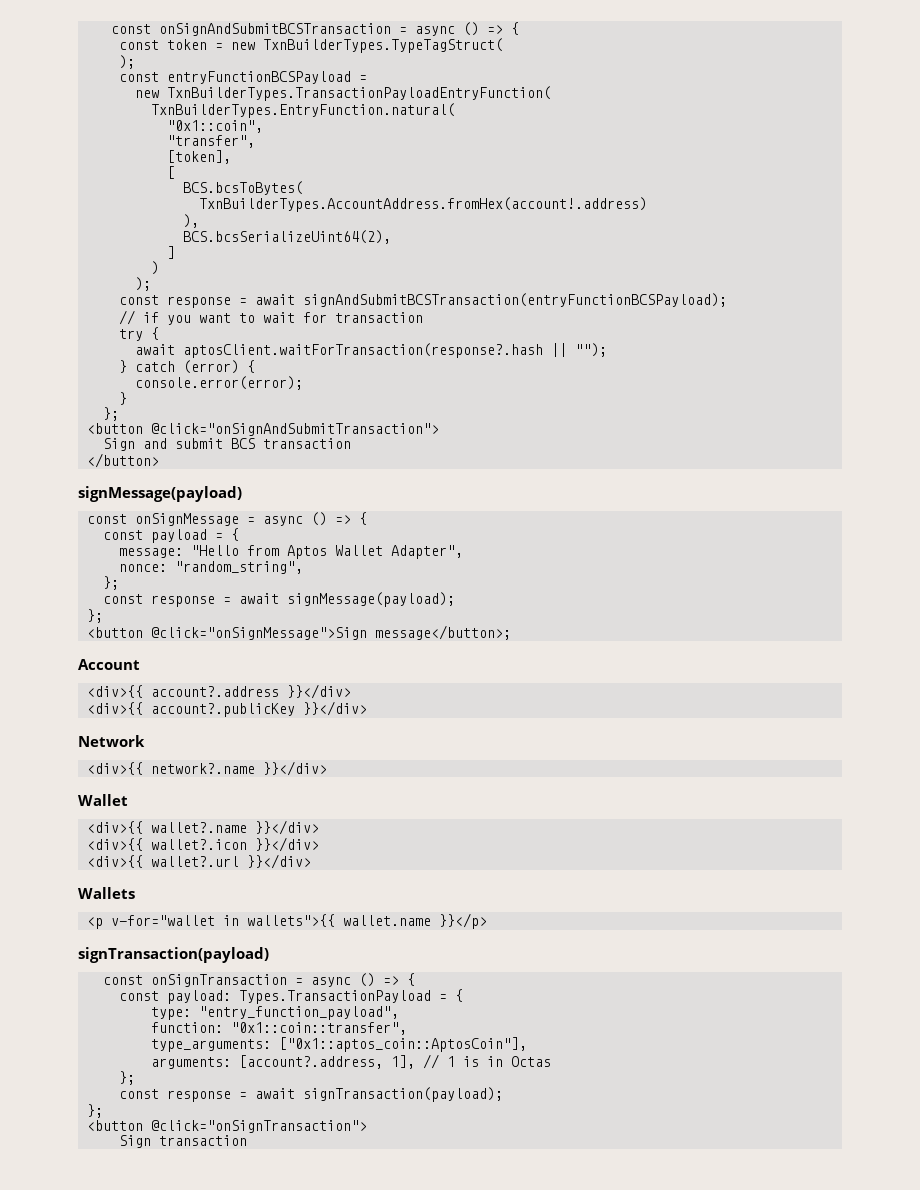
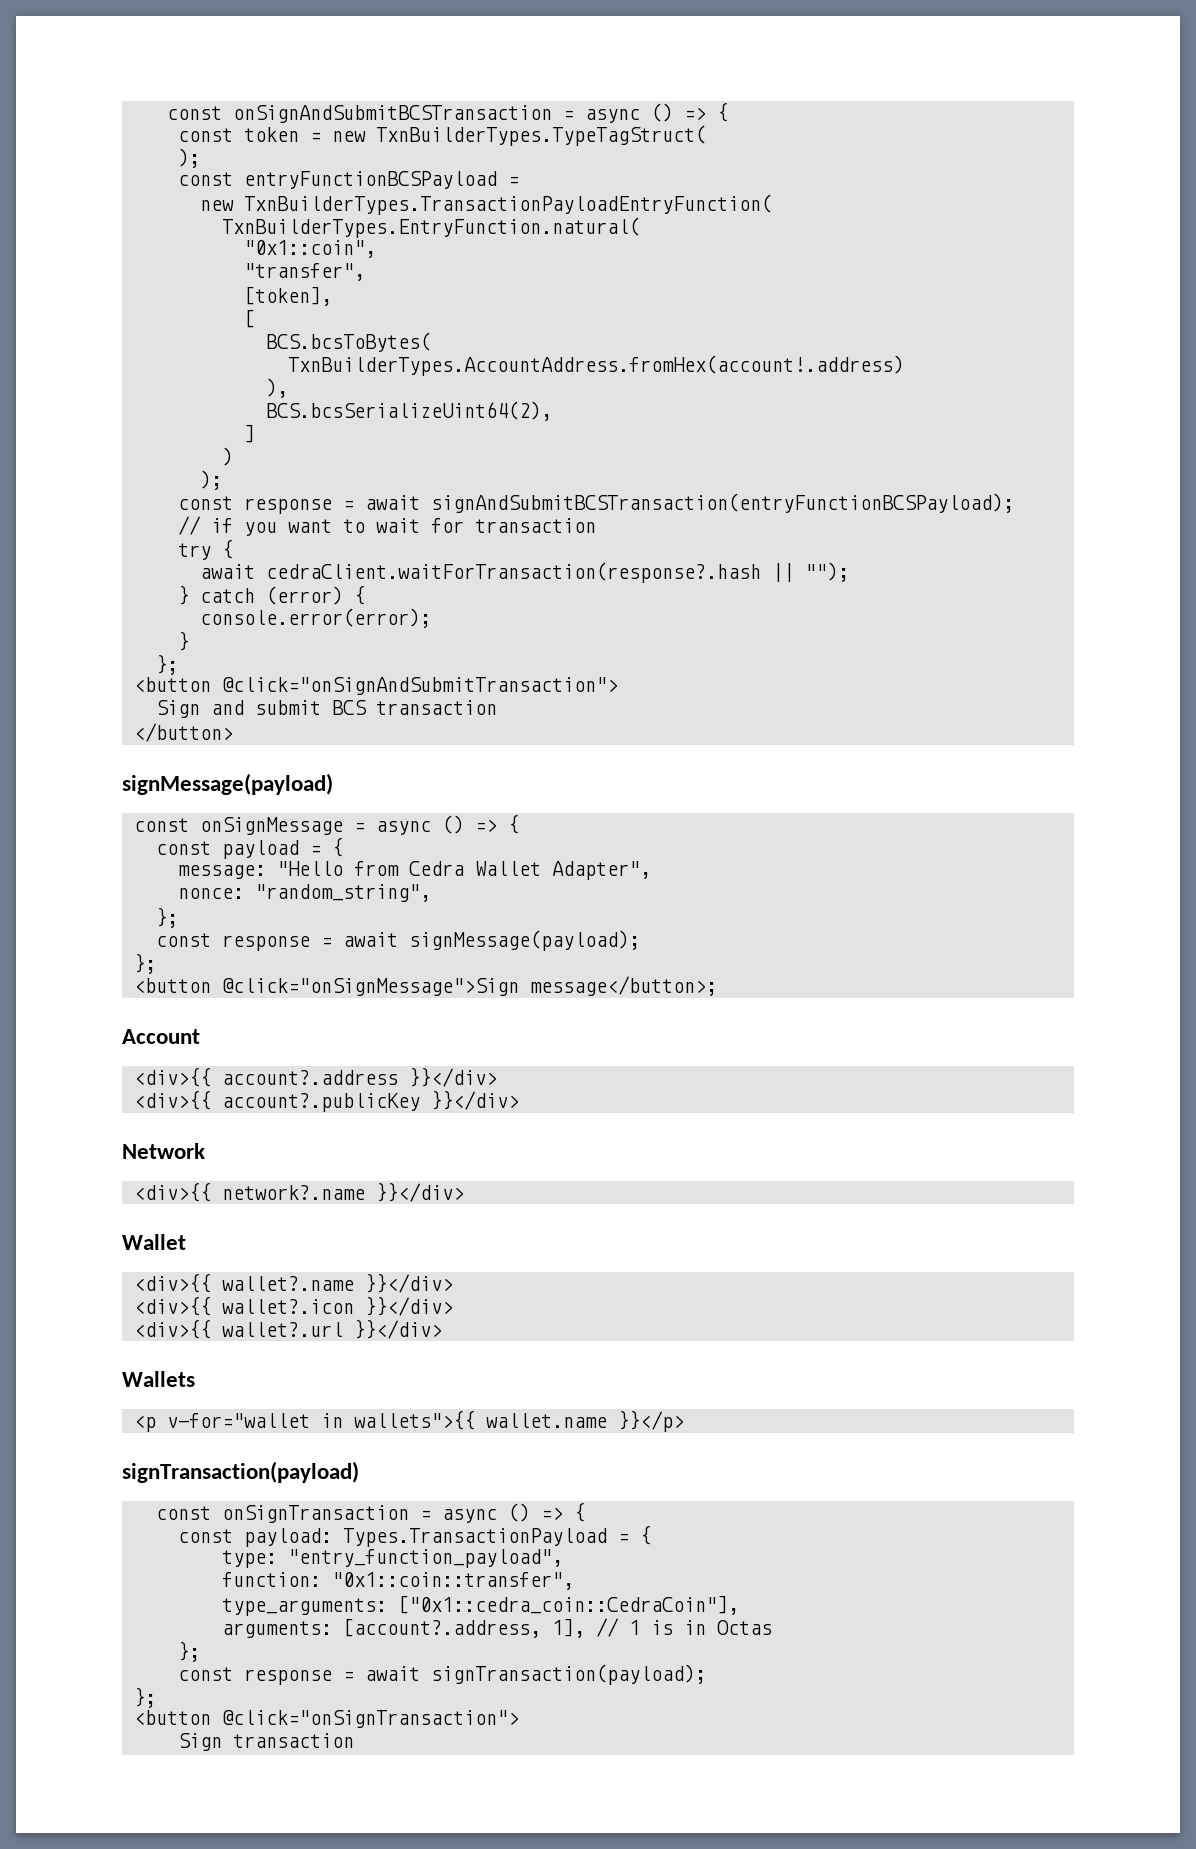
[183,343,543,358] aptosClient.waitForTransaction(response?.hash -> [266,562,762,583] cedraClient.waitForTransaction(response?.hash
[287,545,327,559] Aptos -> [409,861,465,876] Cedra
[279,1037,527,1052] ["0x1::aptos_coin::AptosCoin"], -> [398,1595,740,1615] ["0x1::cedra_coin::CedraCoin"],

